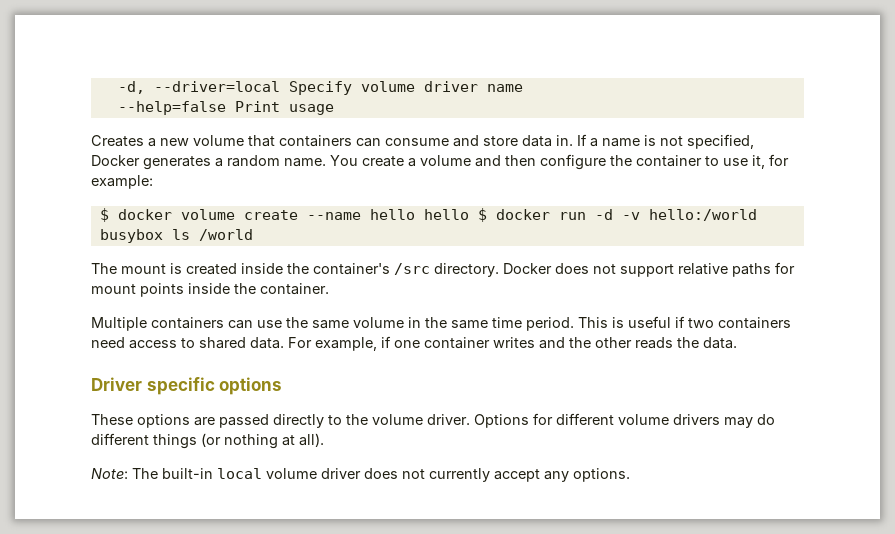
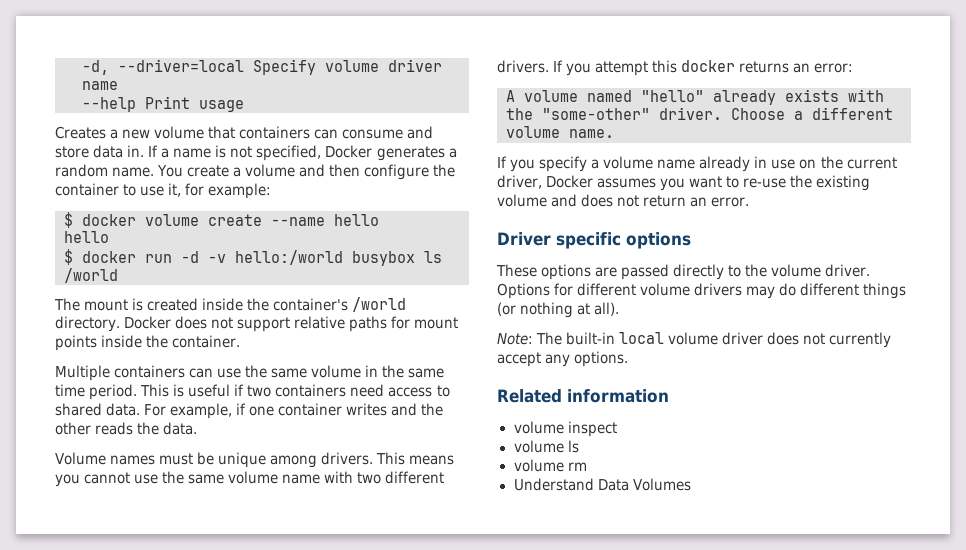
[117,101,226,115] --help=false -> [82,97,136,112] --help
[423,209,469,220] hello -> [64,231,109,243] // hello //
[394,263,430,275] /src -> [352,297,407,312] /world
(737, 343) none -> [55,452,455,468] [55,471,445,487] [497,60,854,76] [506,89,884,105] [506,107,893,120] [506,126,614,138] [497,156,897,172] [497,175,871,191] [497,194,750,207] // Volume names must be unique among drivers. This means you cannot use the same volume name with two different drivers. If you attempt this docker returns an error: // A volume named "hello" already exists with the "some-other" driver. Choose a different volume name. // If you specify a volume name already in use on the current driver, Docker assumes you want to re-use the existing volume and does not return an error.
(630, 475) none -> [497,389,669,403] [513,421,617,437] [513,440,579,453] [513,459,587,472] [513,478,691,491] // Related information // volume inspect // volume ls // volume rm // Understand Data Volumes

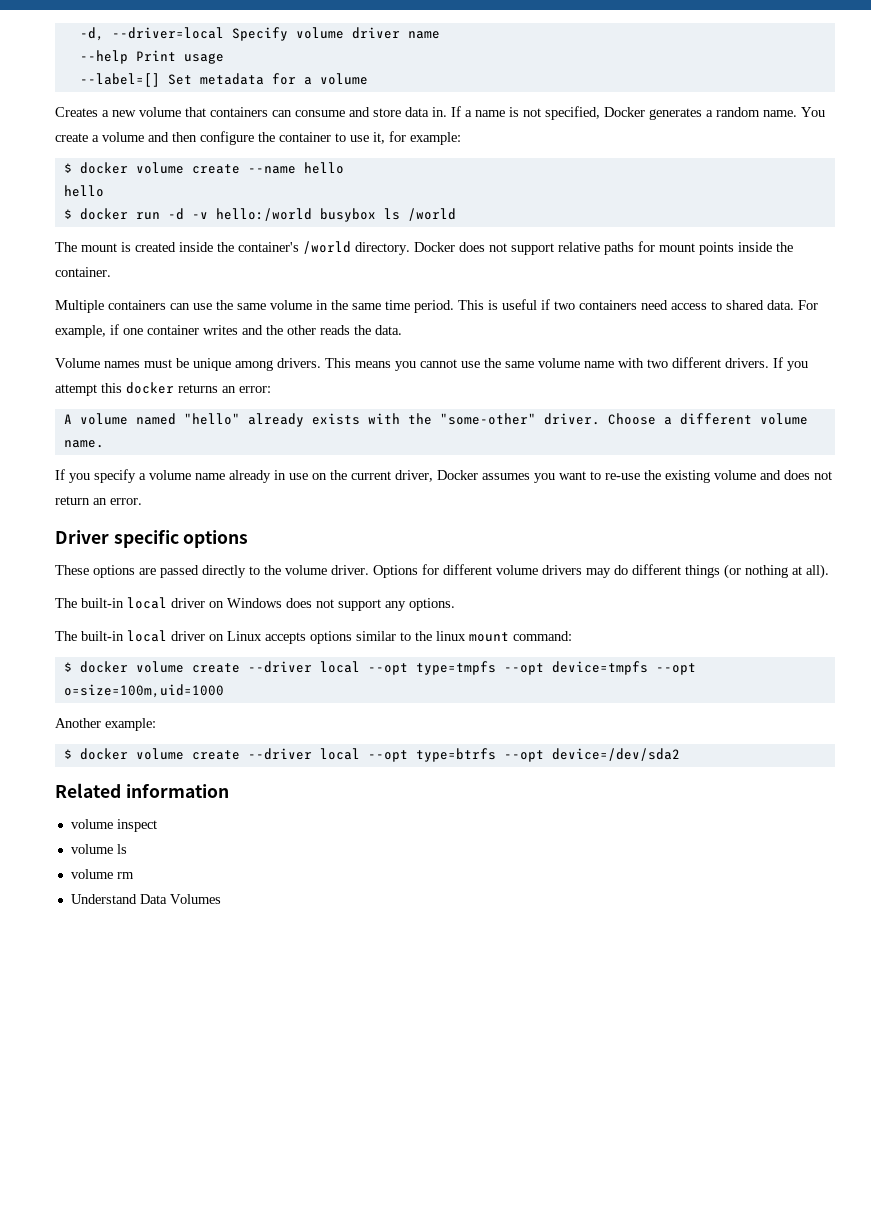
(244, 106) none -> [79,73,368,87] // --label=[] Set metadata for a volume
[497,332,892,348] [497,351,629,367] Note: The built-in local volume driver does not currently accept any options. -> [55,597,455,611] [55,630,572,644] [63,661,696,675] [63,684,224,698] [55,718,156,731] [63,748,680,762] The built-in local driver on Windows does not support any options. // The built-in local driver on Linux accepts options similar to the linux mount command: // $ docker volume create --driver local --opt type=tmpfs --opt device=tmpfs --opt o=size=100m,uid=1000 // Another example: // $ docker volume create --driver local --opt type=btrfs --opt device=/dev/sda2

